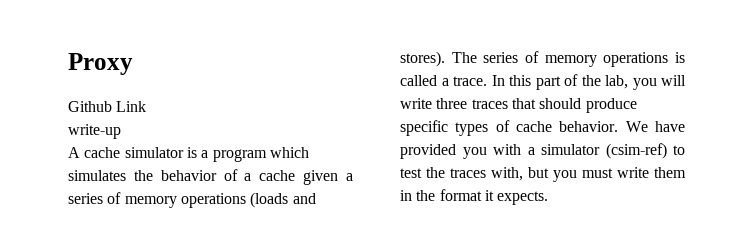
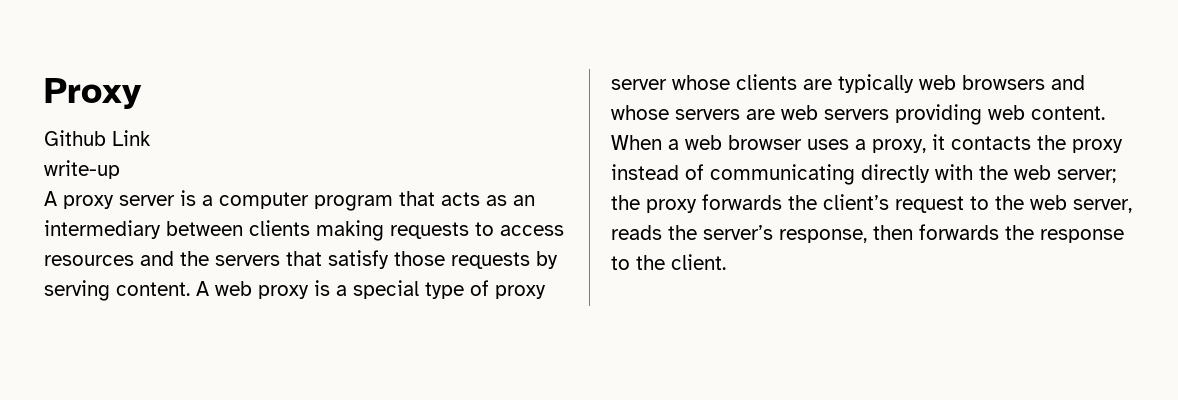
[84,147,309,162] [68,169,353,185] [68,192,316,208] [400,51,685,67] [400,74,686,90] [400,98,637,113] [400,120,685,136] [400,143,685,159] [400,167,686,182] [400,189,549,205] cache simulator is a program which simulates the behavior of a cache given a series of memory operations (loads and stores). The series of memory operations is called a trace. In this part of the lab, you will write three traces that should produce specific types of cache behavior. We have provided you with a simulator (csim-ref) to test the traces with, but you must write them in the format it expects. -> [63,190,535,211] [44,220,564,241] [44,250,558,269] [44,280,546,301] [611,74,1085,93] [611,104,1105,125] [611,134,1123,153] [611,164,1116,185] [611,194,1132,213] [611,224,1124,243] [611,254,726,270] proxy server is a computer program that acts as an intermediary between clients making requests to access resources and the servers that satisfy those requests by serving content. A web proxy is a special type of proxy server whose clients are typically web browsers and whose servers are web servers providing web content. When a web browser uses a proxy, it contacts the proxy instead of communicating directly with the web server; the proxy forwards the client’s request to the web server, reads the server’s response, then forwards the response to the client.

